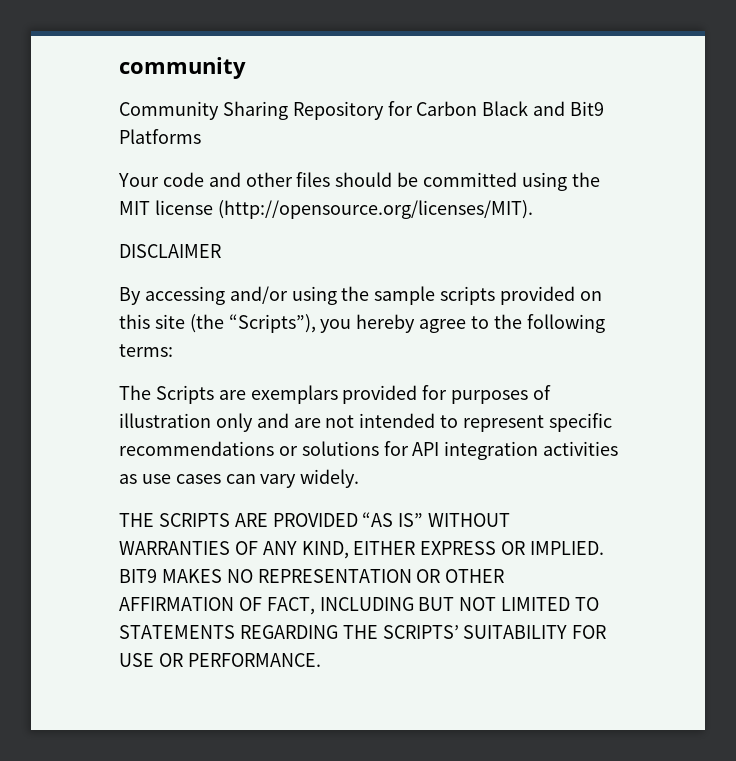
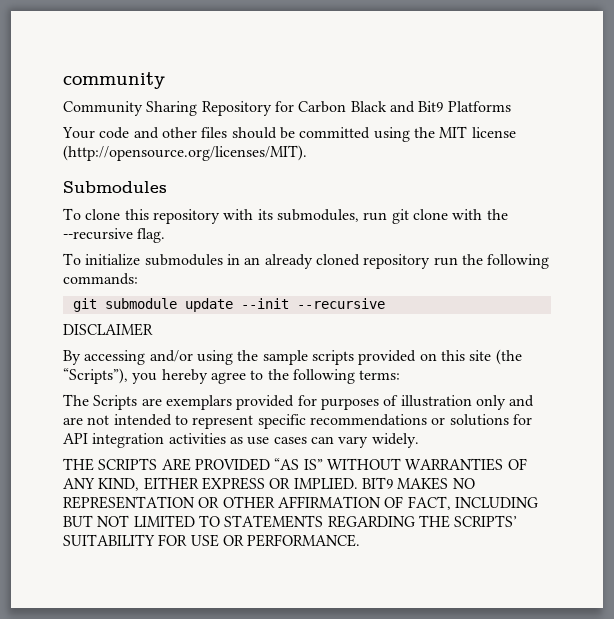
(533, 209) none -> [63,181,167,193] [63,208,508,224] [63,228,166,243] [63,253,550,269] [63,273,138,285] [72,298,385,312] // Submodules // To clone this repository with its submodules, run git clone with the --recursive flag. // To initialize submodules in an already cloned repository run the following commands: // git submodule update --init --recursive

